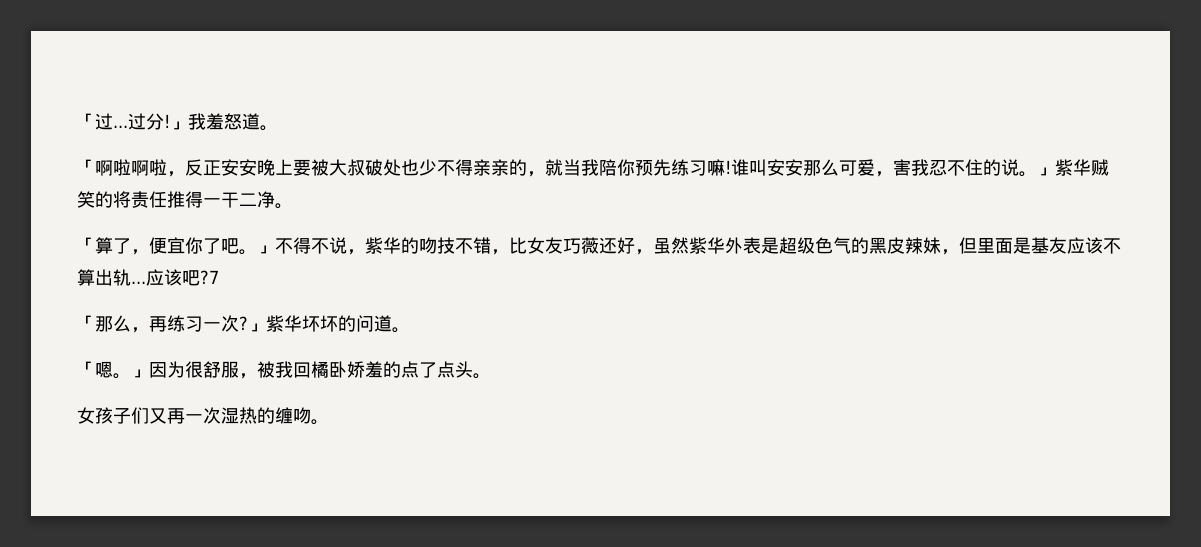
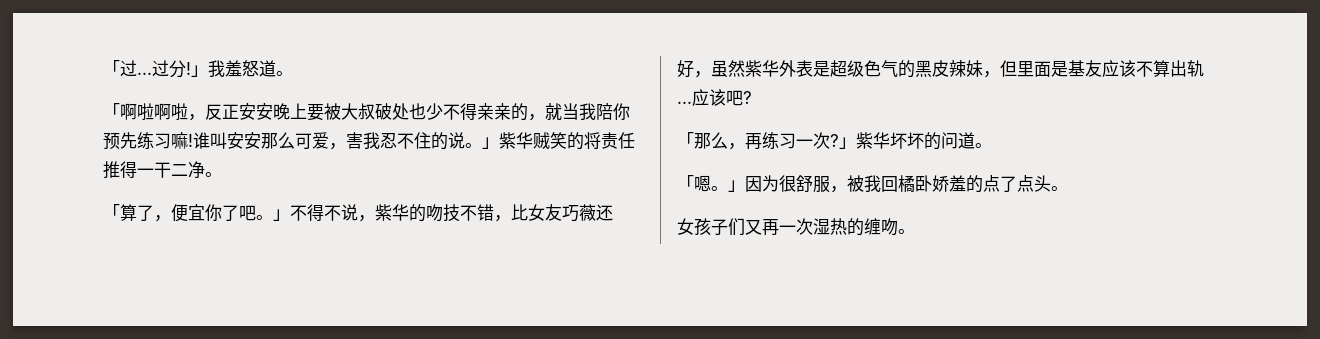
[200,270,219,284] ?7 -> [743,91,752,104] ?

